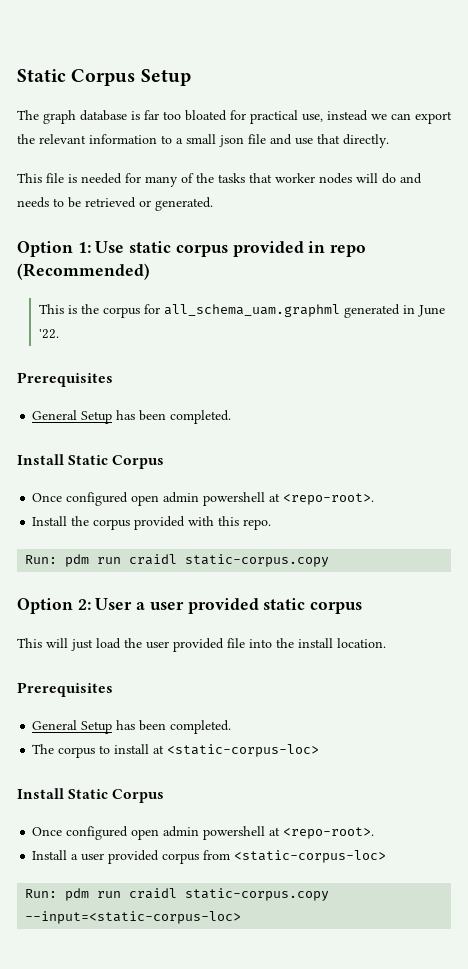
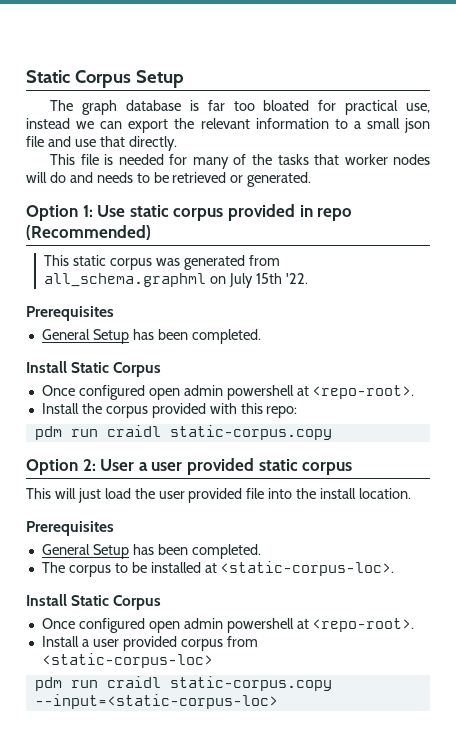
[67,304,445,318] is the corpus for all_schema_uam.graphml generated in June -> [73,255,280,270] [44,273,283,288] static corpus was generated from all_schema.graphml on July 15th
[243,519,272,530] [25,555,58,564] repo. // Run: -> [266,406,298,418] repo: //
[114,744,320,757] install at <static-corpus-loc> -> [131,561,395,576] be installed at <static-corpus-loc>.
[25,889,58,898] Run: -> (213, 660) none

